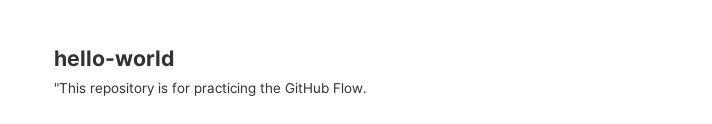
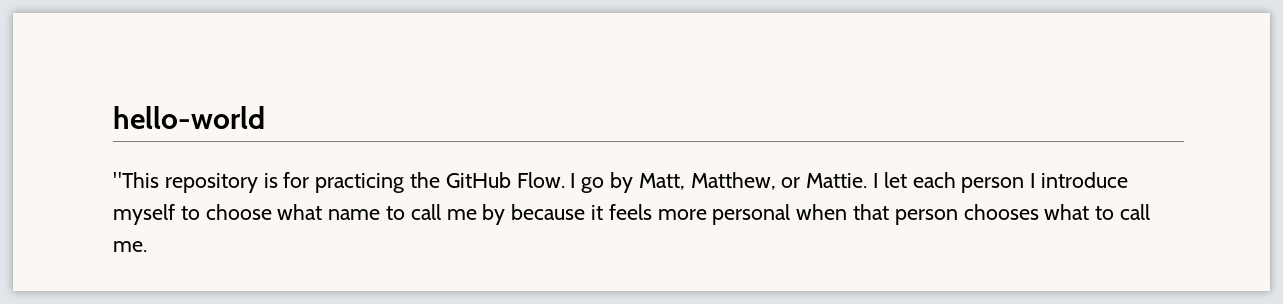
(367, 88) none -> [570,172,1129,193] [113,204,1151,225] [113,241,147,252] I go by Matt, Matthew, or Mattie. I let each person I introduce myself to choose what name to call me by because it feels more personal when that person chooses what to call me.

